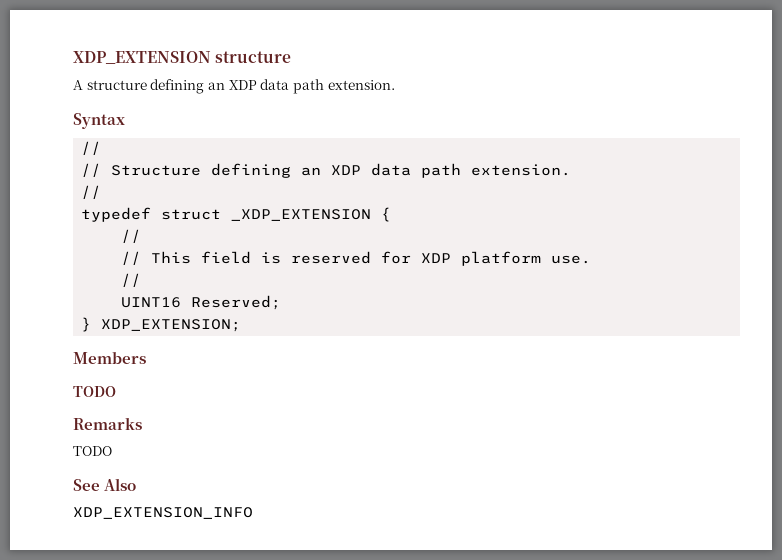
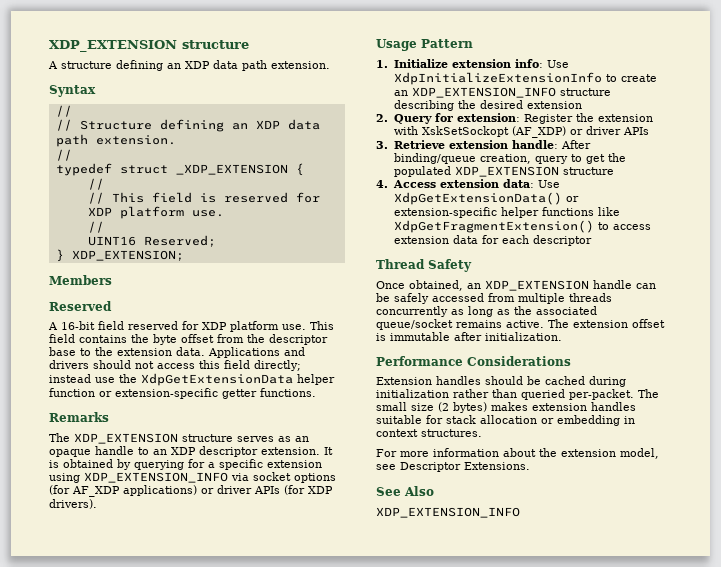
[73,386,116,397] [73,417,142,430] [73,446,112,456] TODO // Remarks // TODO -> [49,301,112,311] [48,321,334,332] [49,334,328,345] [49,347,305,358] [49,360,301,371] [49,373,335,386] [49,388,316,399] [49,412,109,422] [49,433,309,444] [49,446,333,457] [49,459,322,470] [49,472,336,483] [49,485,333,497] [49,499,97,509] [376,39,473,51] [376,59,569,68] [393,72,657,85] [393,87,611,98] [393,100,582,111] [376,113,653,124] [393,126,649,138] [376,140,591,149] [393,153,626,164] [393,166,614,177] [376,179,560,188] [393,192,579,205] [393,207,620,218] [393,220,651,233] [393,235,592,246] [376,259,472,272] [376,280,656,291] [376,293,612,304] [376,306,597,317] [376,319,665,330] [376,332,562,341] [376,356,571,366] [376,376,626,387] [376,389,659,400] [376,402,636,413] [376,415,635,426] [376,429,482,437] [376,448,659,459] [376,462,530,472] Reserved // A 16-bit field reserved for XDP platform use. This field contains the byte offset from the descriptor base to the extension data. Applications and drivers should not access this field directly; instead use the XdpGetExtensionData helper function or extension-specific getter functions. // Remarks // The XDP_EXTENSION structure serves as an opaque handle to an XDP descriptor extension. It is obtained by querying for a specific extension using XDP_EXTENSION_INFO via socket options (for AF_XDP applications) or driver APIs (for XDP drivers). // Usage Pattern // 1. Initialize extension info: Use XdpInitializeExtensionInfo to create an XDP_EXTENSION_INFO structure describing the desired extension // 2. Query for extension: Register the extension with XskSetSockopt (AF_XDP) or driver APIs // 3. Retrieve extension handle: After binding/queue creation, query to get the populated XDP_EXTENSION structure // 4. Access extension data: Use XdpGetExtensionData() or extension-specific helper functions like XdpGetFragmentExtension() to access extension data for each descriptor // Thread Safety // Once obtained, an XDP_EXTENSION handle can be safely accessed from multiple threads concurrently as long as the associated queue/socket remains active. The extension offset is immutable after initialization. // Performance Considerations // Extension handles should be cached during initialization rather than queried per-packet. The small size (2 bytes) makes extension handles suitable for stack allocation or embedding in context structures. // For more information about the extension model, see Descriptor Extensions.

